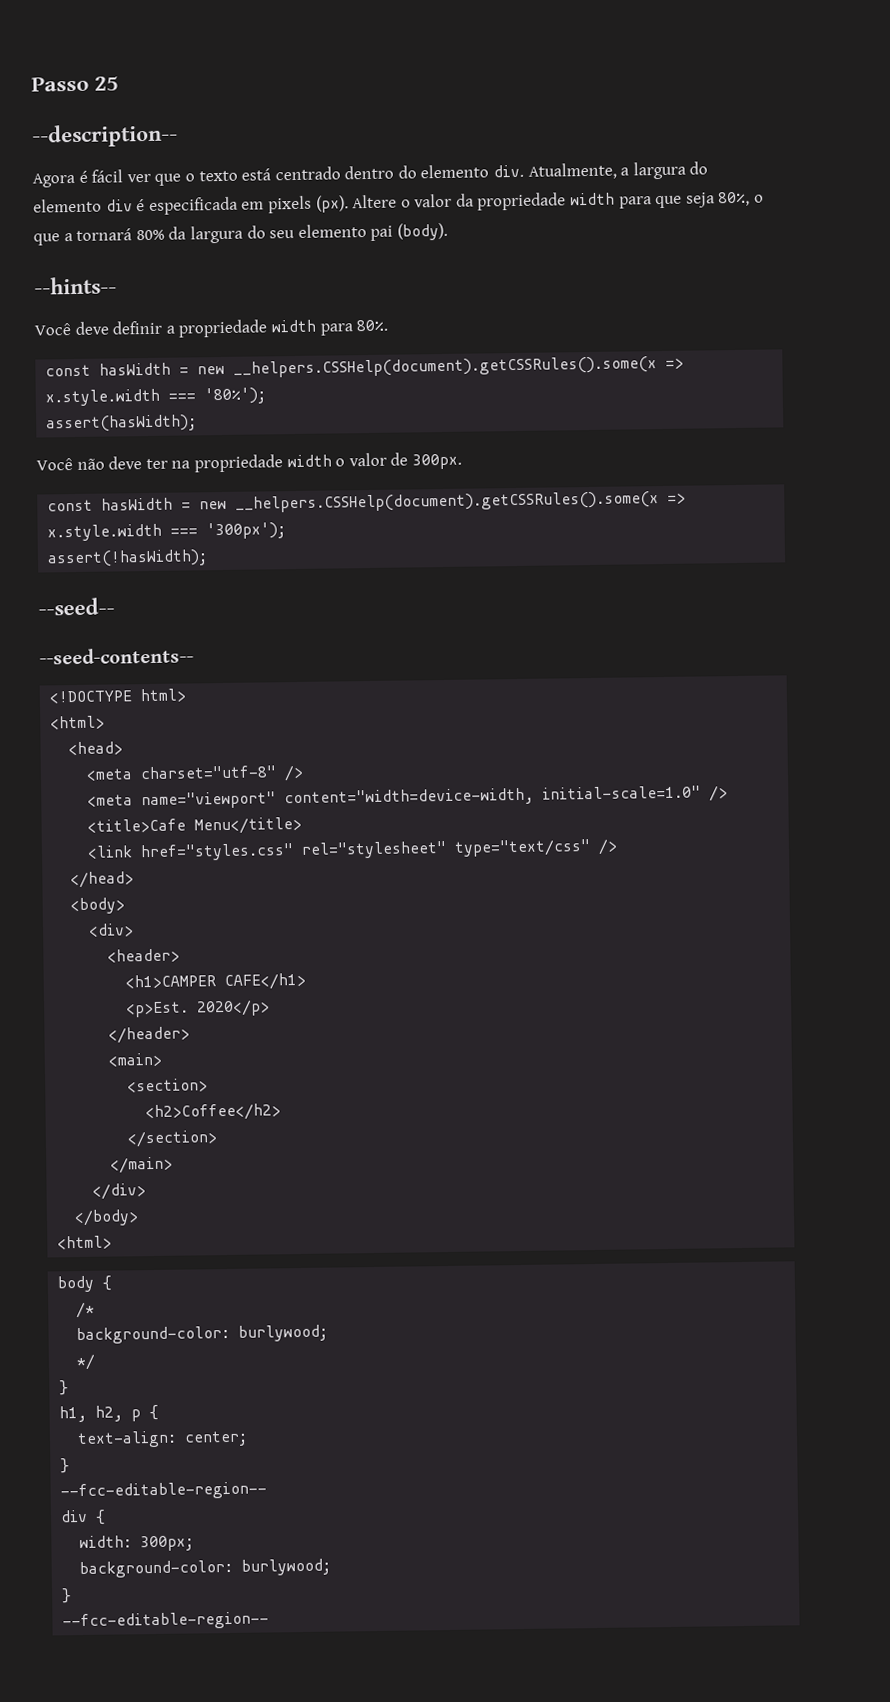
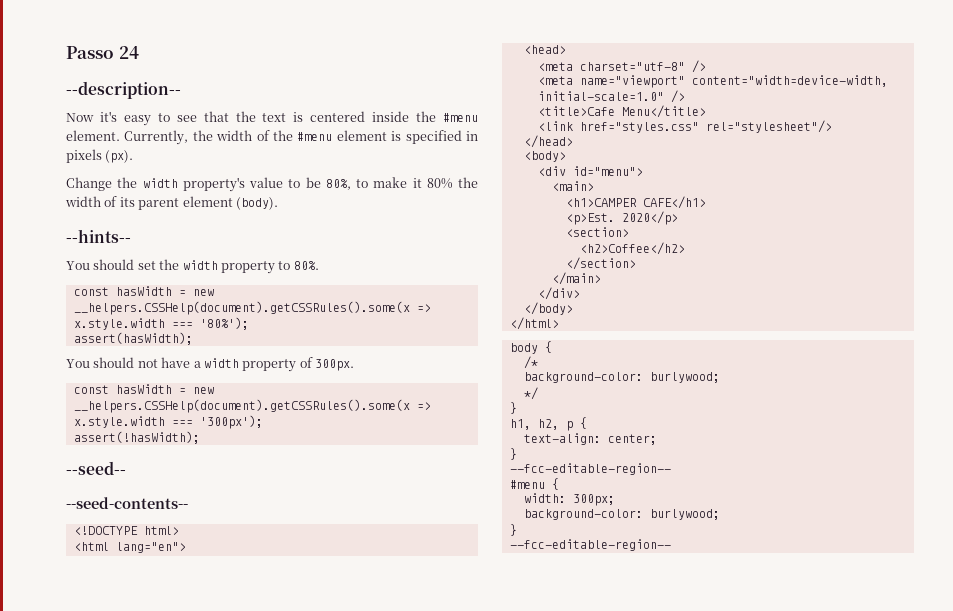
[94,76,120,91] 25 -> [118,46,139,59] 24
[32,161,709,188] [33,191,765,215] [33,222,448,246] [34,276,117,295] [34,319,353,338] Agora é fácil ver que o texto está centrado dentro do elemento div. Atualmente, a largura do elemento div é especificada em pixels (px). Altere o valor da propriedade width para que seja 80%, o que a tornará 80% da largura do seu elemento pai (body). // --hints-- // Você deve definir a propriedade width para -> [66,111,479,126] [66,130,478,145] [66,149,134,163] [66,177,478,192] [65,196,278,210] [66,229,131,243] [66,259,291,274] Now it's easy to see that the text is centered inside the #menu element. Currently, the width of the #menu element is specified in pixels (px). // Change the width property's value to be 80%, to make it 80% the width of its parent element (body). // --hints-- // You should set the width property to
[36,452,409,473] Você não deve ter na propriedade width o valor de -> [66,357,313,372] You should not have a width property of
[50,715,106,730] <html> -> [73,542,186,553] <html lang="en">
[301,838,619,859] rel="stylesheet" type="text/css" /> -> [705,120,832,133] rel="stylesheet"/>
[88,923,135,937] [107,948,181,963] <div> // <header> -> [537,166,643,176] [551,181,594,191] <div id="menu"> // <main>
[108,1026,191,1044] [108,1052,163,1067] // </header> // <main> -> (678, 218) none
[57,1235,113,1250] <html> -> [509,317,559,330] </html>
[60,1509,89,1523] div -> [509,480,545,489] #menu

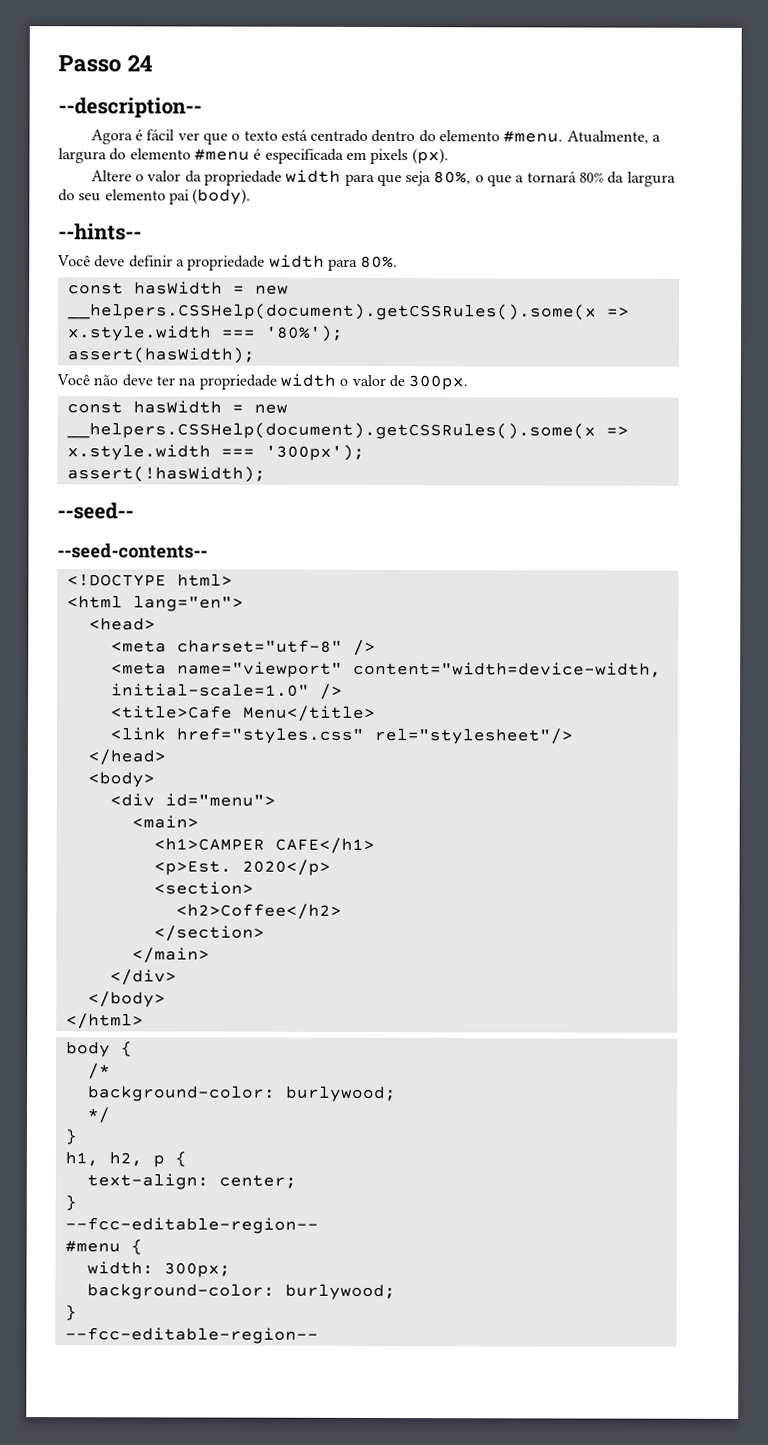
[66,111,479,126] [66,130,478,145] [66,149,134,163] [66,177,478,192] [65,196,278,210] [66,229,131,243] [66,259,291,274] Now it's easy to see that the text is centered inside the #menu element. Currently, the width of the #menu element is specified in pixels (px). // Change the width property's value to be 80%, to make it 80% the width of its parent element (body). // --hints-- // You should set the width property to -> [90,129,662,145] [58,148,449,165] [90,169,676,187] [58,188,252,205] [58,223,142,241] [57,254,358,271] Agora é fácil ver que o texto está centrado dentro do elemento #menu. Atualmente, a largura do elemento #menu é especificada em pixels (px). // Altere o valor da propriedade width para que seja 80%, o que a tornará 80% da largura do seu elemento pai (body). // --hints-- // Você deve definir a propriedade width para
[66,357,313,372] You should not have a width property of -> [56,373,405,390] Você não deve ter na propriedade width o valor de

